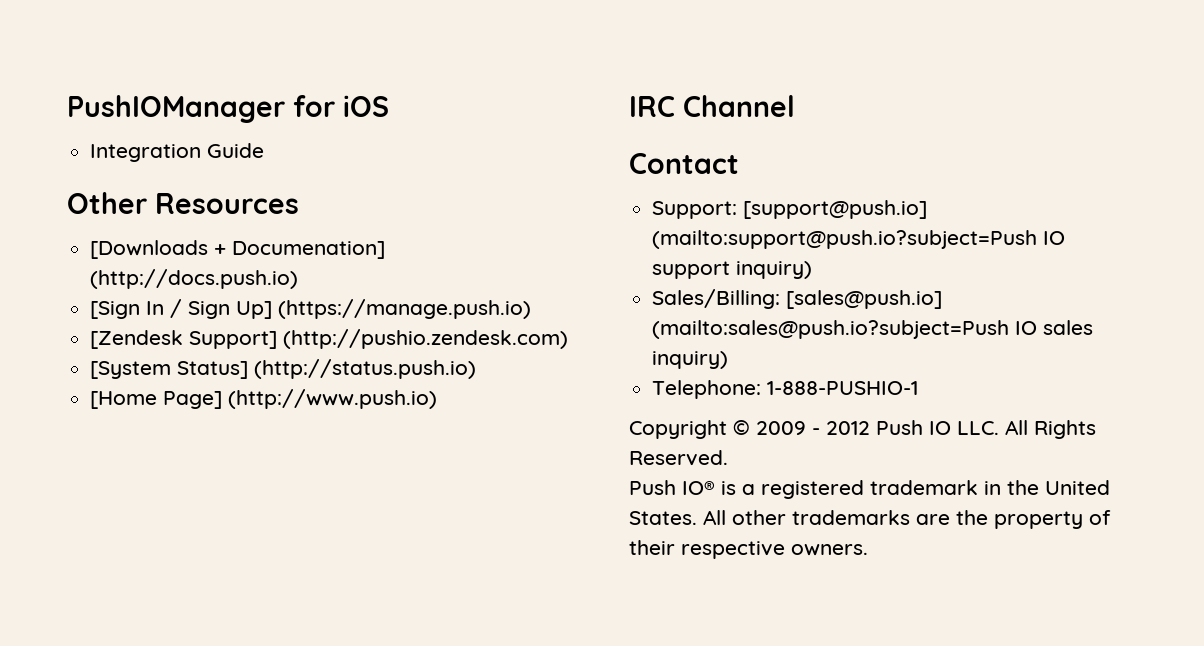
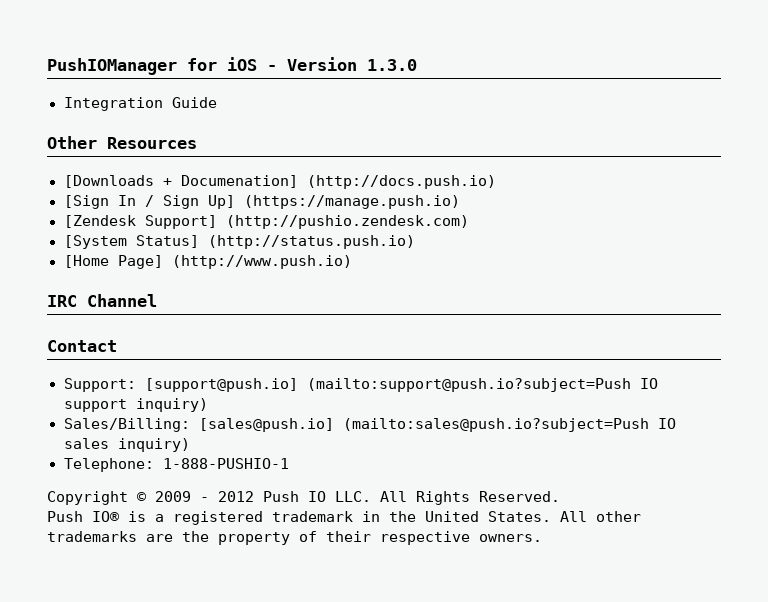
(389, 106) none -> [267,57,417,71] - Version 1.3.0

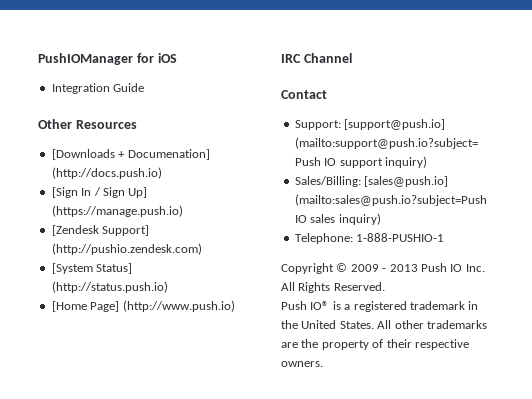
[267,57,417,71] - Version 1.3.0 -> (177, 58) none
[218,491,254,502] 2012 -> [389,264,418,272] 2013
[335,491,371,502] LLC. -> [465,264,485,272] Inc.

